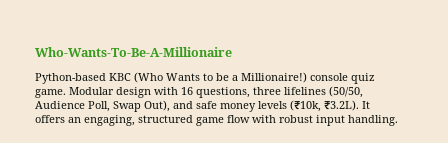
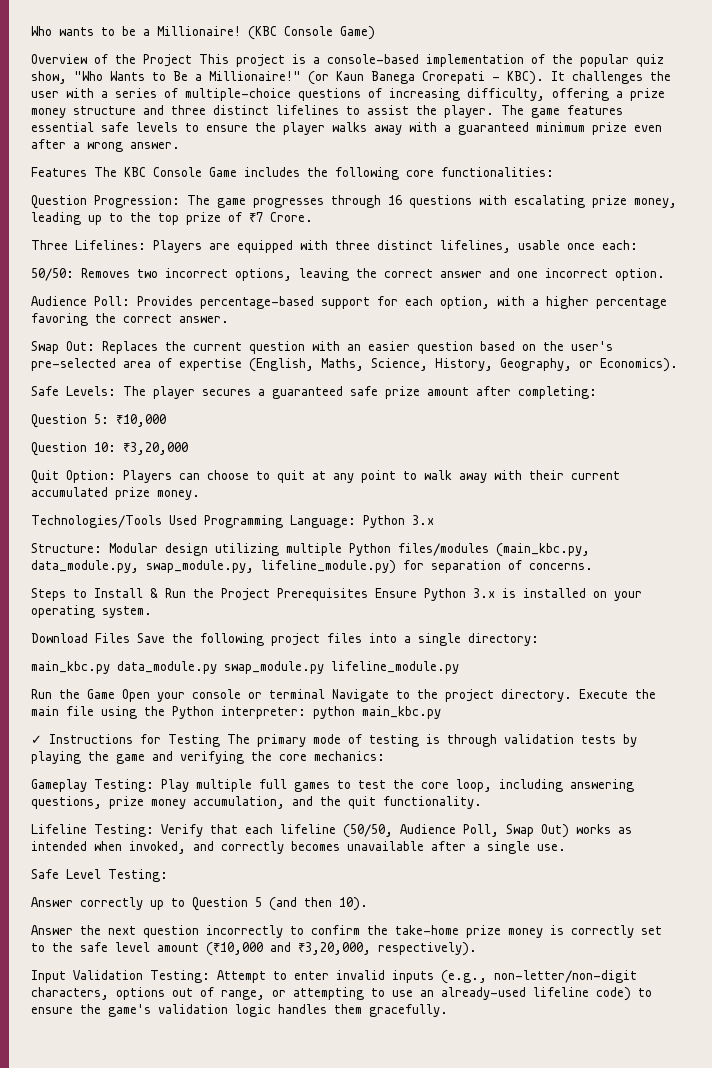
[35,47,232,57] [35,72,375,84] [35,86,363,98] [35,100,370,112] [35,115,398,126] Who-Wants-To-Be-A-Millionaire // Python-based KBC (Who Wants to be a Millionaire!) console quiz game. Modular design with 16 questions, three lifelines (50/50, Audience Poll, Swap Out), and safe money levels (₹10k, ₹3.2L). It offers an engaging, structured game flow with robust input handling. -> [31,26,375,40] [31,54,664,67] [31,71,671,85] [31,88,665,101] [31,105,623,118] [31,122,662,135] [31,139,180,152] [31,167,554,180] [31,195,677,209] [31,212,313,225] [31,240,638,253] [31,268,665,281] [31,296,667,309] [31,313,229,326] [31,341,613,354] [31,358,678,372] [31,386,597,399] [31,414,166,428] [31,442,188,456] [31,470,620,484] [31,487,200,500] [31,515,434,528] [31,543,590,557] [31,560,593,574] [31,588,642,601] [31,605,152,618] [31,633,539,646] [31,661,459,674] [31,689,656,702] [31,706,441,719] [31,734,637,747] [31,751,385,764] [31,779,634,792] [31,796,482,809] [31,824,632,838] [31,841,566,854] [31,869,168,882] [31,897,368,911] [31,925,662,938] [31,942,477,956] [31,970,637,984] [31,987,652,1001] [31,1004,448,1017] Who wants to be a Millionaire! (KBC Console Game) // Overview of the Project This project is a console-based implementation of the popular quiz show, "Who Wants to Be a Millionaire!" (or Kaun Banega Crorepati - KBC). It challenges the user with a series of multiple-choice questions of increasing difficulty, offering a prize money structure and three distinct lifelines to assist the player. The game features essential safe levels to ensure the player walks away with a guaranteed minimum prize even after a wrong answer. // Features The KBC Console Game includes the following core functionalities: // Question Progression: The game progresses through 16 questions with escalating prize money, leading up to the top prize of ₹7 Crore. // Three Lifelines: Players are equipped with three distinct lifelines, usable once each: // 50/50: Removes two incorrect options, leaving the correct answer and one incorrect option. // Audience Poll: Provides percentage-based support for each option, with a higher percentage favoring the correct answer. // Swap Out: Replaces the current question with an easier question based on the user's pre-selected area of expertise (English, Maths, Science, History, Geography, or Economics). // Safe Levels: The player secures a guaranteed safe prize amount after completing: // Question 5: ₹10,000 // Question 10: ₹3,20,000 // Quit Option: Players can choose to quit at any point to walk away with their current accumulated prize money. // Technologies/Tools Used Programming Language: Python 3.x // Structure: Modular design utilizing multiple Python files/modules (main_kbc.py, data_module.py, swap_module.py, lifeline_module.py) for separation of concerns. // Steps to Install & Run the Project Prerequisites Ensure Python 3.x is installed on your operating system. // Download Files Save the following project files into a single directory: // main_kbc.py data_module.py swap_module.py lifeline_module.py // Run the Game Open your console or terminal Navigate to the project directory. Execute the main file using the Python interpreter: python main_kbc.py // ✓ Instructions for Testing The primary mode of testing is through validation tests by playing the game and verifying the core mechanics: // Gameplay Testing: Play multiple full games to test the core loop, including answering questions, prize money accumulation, and the quit functionality. // Lifeline Testing: Verify that each lifeline (50/50, Audience Poll, Swap Out) works as intended when invoked, and correctly becomes unavailable after a single use. // Safe Level Testing: // Answer correctly up to Question 5 (and then 10). // Answer the next question incorrectly to confirm the take-home prize money is correctly set to the safe level amount (₹10,000 and ₹3,20,000, respectively). // Input Validation Testing: Attempt to enter invalid inputs (e.g., non-letter/non-digit characters, options out of range, or attempting to use an already-used lifeline code) to ensure the game's validation logic handles them gracefully.

